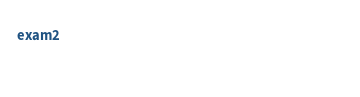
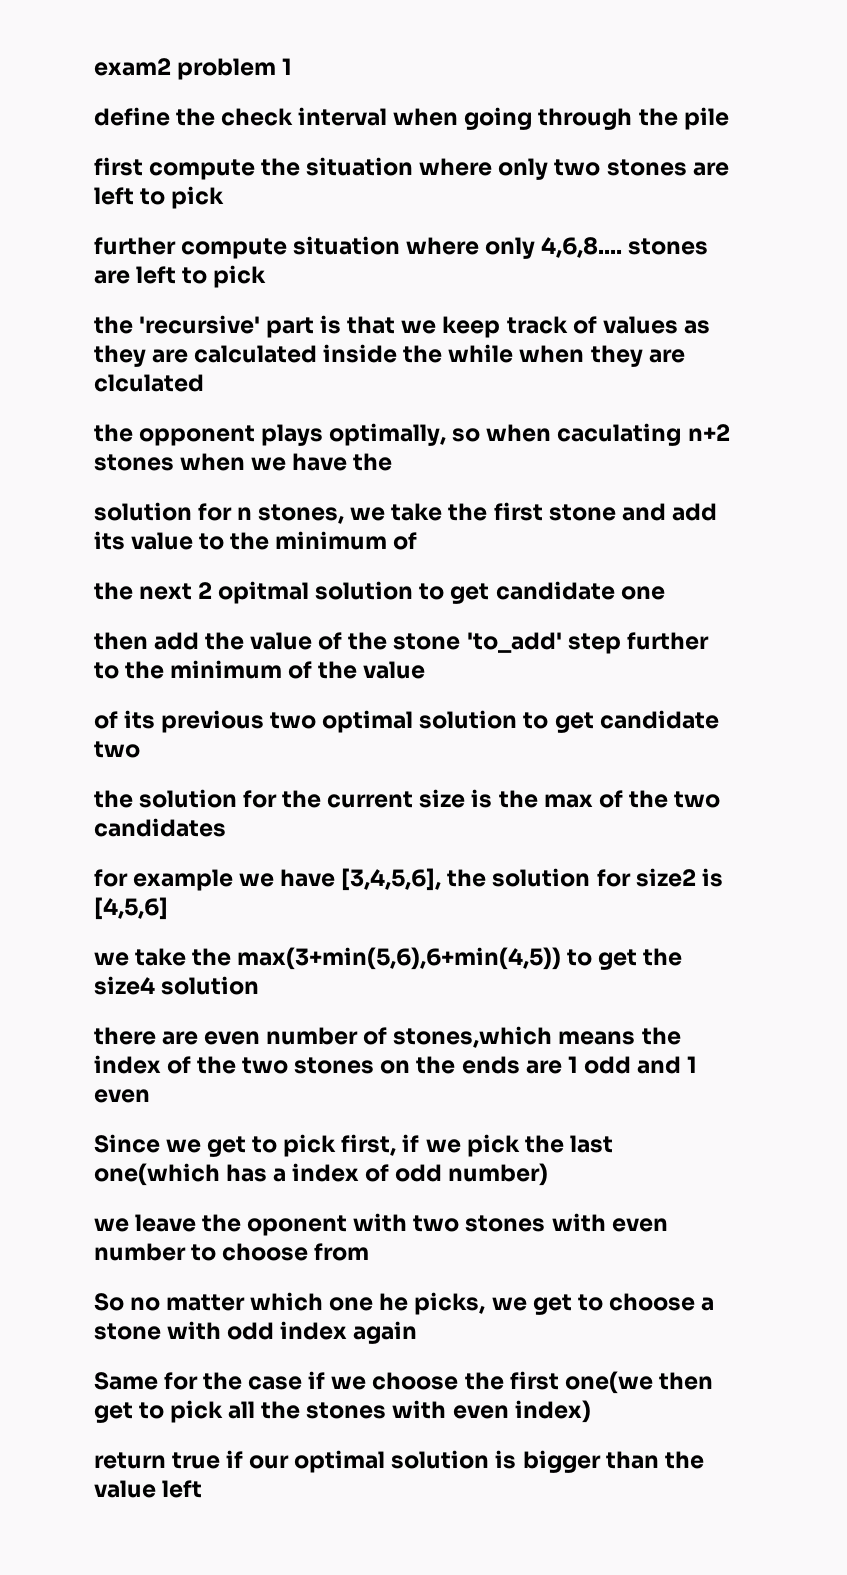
(60, 35) none -> [177,58,293,80] [94,107,729,130] [94,157,729,180] [94,186,225,209] [94,236,709,259] [94,265,267,288] [94,315,710,338] [94,344,685,367] [94,374,204,392] [94,423,730,446] [94,453,393,471] [94,502,717,524] [94,531,418,550] [94,581,665,604] [94,632,709,654] [94,660,426,679] [94,710,719,733] [94,741,140,758] [94,789,720,808] [94,818,226,837] [94,868,723,891] [94,897,168,920] [94,947,683,970] [94,976,260,995] [94,1026,681,1048] [94,1055,697,1074] [94,1089,150,1103] [94,1134,613,1157] [94,1163,549,1186] [94,1213,668,1236] [94,1243,370,1261] [94,1292,714,1315] [94,1321,418,1344] [94,1371,713,1394] [94,1400,591,1423] [94,1450,704,1473] [94,1480,203,1498] problem 1 // define the check interval when going through the pile // first compute the situation where only two stones are left to pick // further compute situation where only 4,6,8.... stones are left to pick // the 'recursive' part is that we keep track of values as they are calculated inside the while when they are clculated // the opponent plays optimally, so when caculating n+2 stones when we have the // solution for n stones, we take the first stone and add its value to the minimum of // the next 2 opitmal solution to get candidate one // then add the value of the stone 'to_add' step further to the minimum of the value // of its previous two optimal solution to get candidate two // the solution for the current size is the max of the two candidates // for example we have [3,4,5,6], the solution for size2 is [4,5,6] // we take the max(3+min(5,6),6+min(4,5)) to get the size4 solution // there are even number of stones,which means the index of the two stones on the ends are 1 odd and 1 even // Since we get to pick first, if we pick the last one(which has a index of odd number) // we leave the oponent with two stones with even number to choose from // So no matter which one he picks, we get to choose a stone with odd index again // Same for the case if we choose the first one(we then get to pick all the stones with even index) // return true if our optimal solution is bigger than the value left

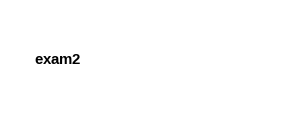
[177,58,293,80] [94,107,729,130] [94,157,729,180] [94,186,225,209] [94,236,709,259] [94,265,267,288] [94,315,710,338] [94,344,685,367] [94,374,204,392] [94,423,730,446] [94,453,393,471] [94,502,717,524] [94,531,418,550] [94,581,665,604] [94,632,709,654] [94,660,426,679] [94,710,719,733] [94,741,140,758] [94,789,720,808] [94,818,226,837] [94,868,723,891] [94,897,168,920] [94,947,683,970] [94,976,260,995] [94,1026,681,1048] [94,1055,697,1074] [94,1089,150,1103] [94,1134,613,1157] [94,1163,549,1186] [94,1213,668,1236] [94,1243,370,1261] [94,1292,714,1315] [94,1321,418,1344] [94,1371,713,1394] [94,1400,591,1423] [94,1450,704,1473] [94,1480,203,1498] problem 1 // define the check interval when going through the pile // first compute the situation where only two stones are left to pick // further compute situation where only 4,6,8.... stones are left to pick // the 'recursive' part is that we keep track of values as they are calculated inside the while when they are clculated // the opponent plays optimally, so when caculating n+2 stones when we have the // solution for n stones, we take the first stone and add its value to the minimum of // the next 2 opitmal solution to get candidate one // then add the value of the stone 'to_add' step further to the minimum of the value // of its previous two optimal solution to get candidate two // the solution for the current size is the max of the two candidates // for example we have [3,4,5,6], the solution for size2 is [4,5,6] // we take the max(3+min(5,6),6+min(4,5)) to get the size4 solution // there are even number of stones,which means the index of the two stones on the ends are 1 odd and 1 even // Since we get to pick first, if we pick the last one(which has a index of odd number) // we leave the oponent with two stones with even number to choose from // So no matter which one he picks, we get to choose a stone with odd index again // Same for the case if we choose the first one(we then get to pick all the stones with even index) // return true if our optimal solution is bigger than the value left -> (80, 59) none

